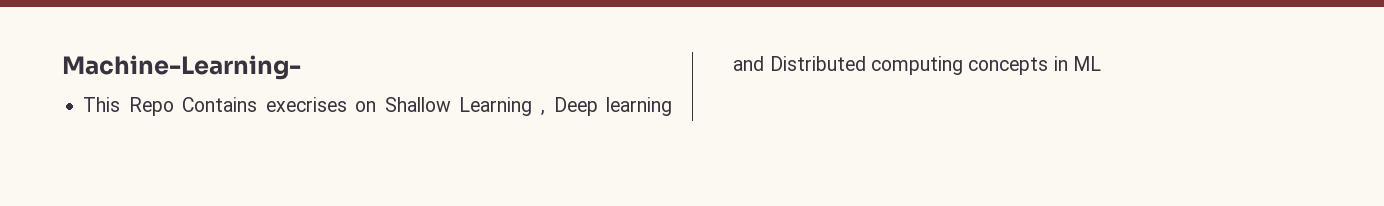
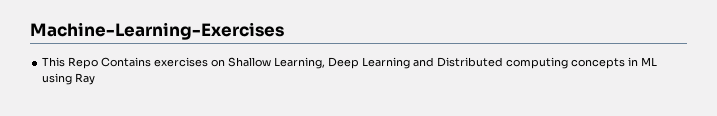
[62,55,301,80] Machine-Learning- -> [30,22,284,40] Machine-Learning-Exercises
[265,97,347,112] execrises -> [154,57,209,67] exercises
[459,97,672,116] Learning , Deep learning -> [274,57,411,69] Learning, Deep Learning
(1101, 63) none -> [42,73,96,85] using Ray

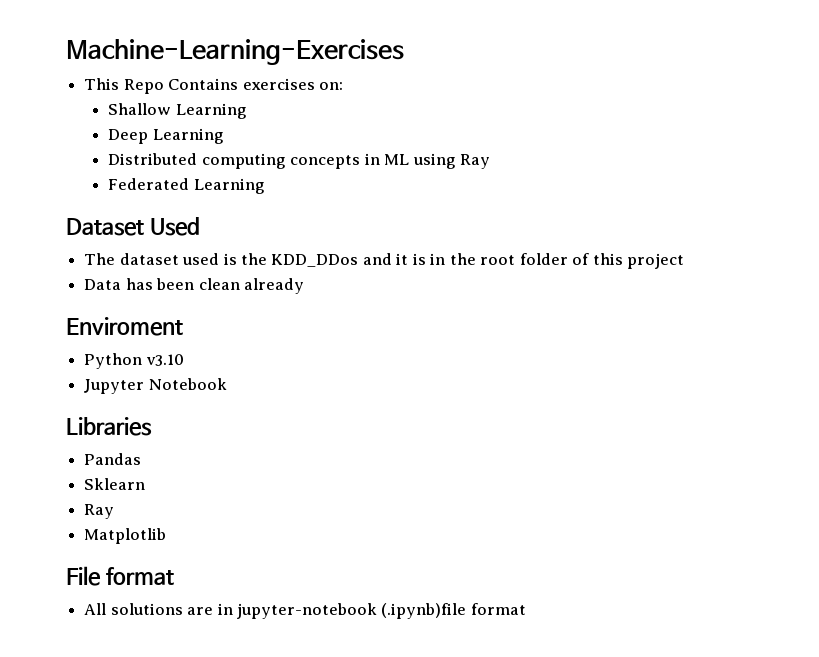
[211,57,326,69] on Shallow Learning, -> [318,82,343,90] [108,103,247,119] on: // Shallow Learning //
[413,57,435,67] and -> (224, 136) //
(96, 79) none -> [108,178,265,194] [66,217,200,236] [84,253,684,269] [84,278,304,294] [66,317,183,336] [84,353,184,369] [84,378,227,394] [66,417,152,436] [84,453,142,465] [84,478,146,490] [84,504,115,519] [84,528,167,544] [66,566,174,586] [84,603,526,619] // Federated Learning // Dataset Used // The dataset used is the KDD_DDos and it is in the root folder of this project // Data has been clean already // Enviroment // Python v3.10 // Jupyter Notebook // Libraries // Pandas // Sklearn // Ray // Matplotlib // File format // All solutions are in jupyter-notebook (.ipynb)file format

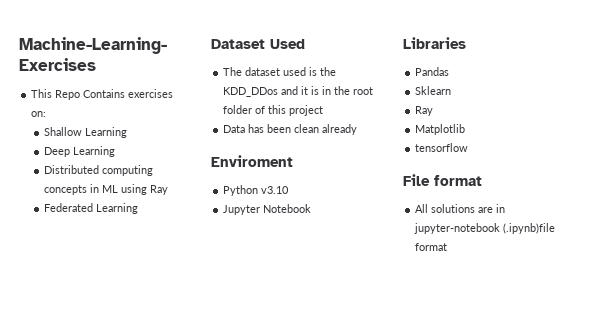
(167, 536) none -> [415,143,469,152] // tensorflow

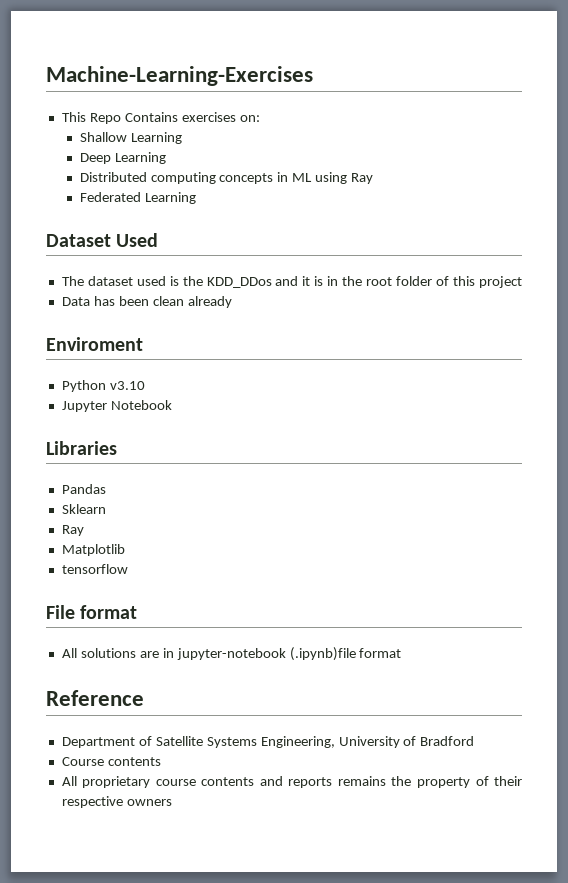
(448, 247) none -> [46,690,144,706] [61,736,475,748] [61,757,161,766] [61,776,522,788] [61,796,172,808] // Reference // Department of Satellite Systems Engineering, University of Bradford // Course contents // All proprietary course contents and reports remains the property of their respective owners

